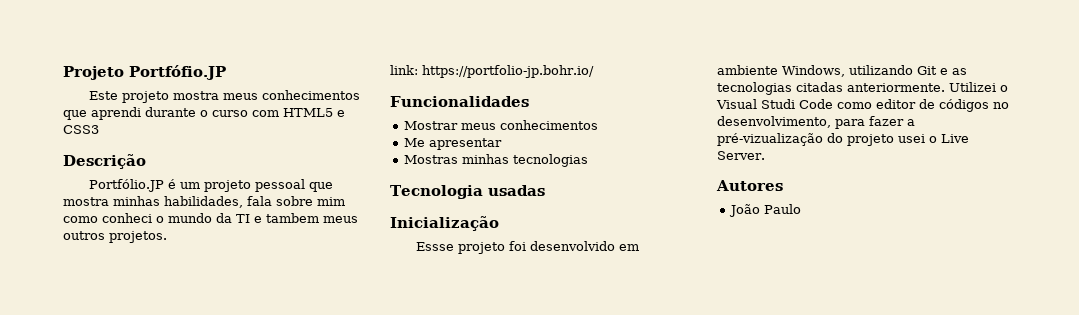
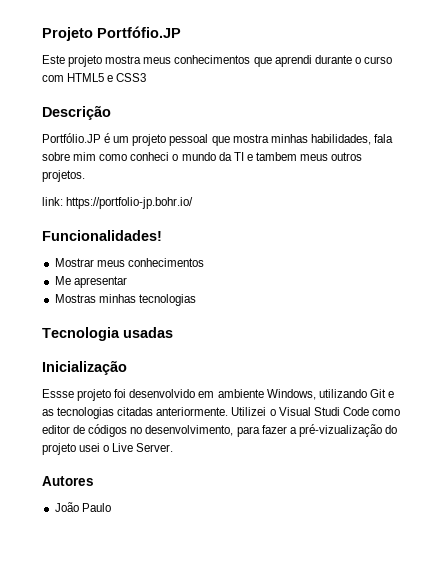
[390,96,529,107] Funcionalidades -> [42,230,162,241] Funcionalidades!

